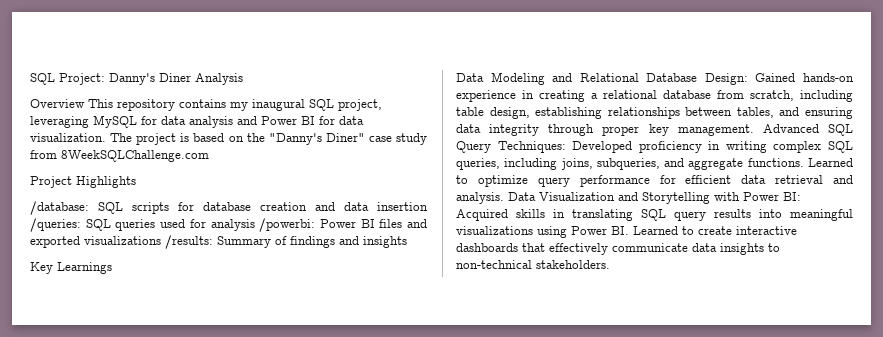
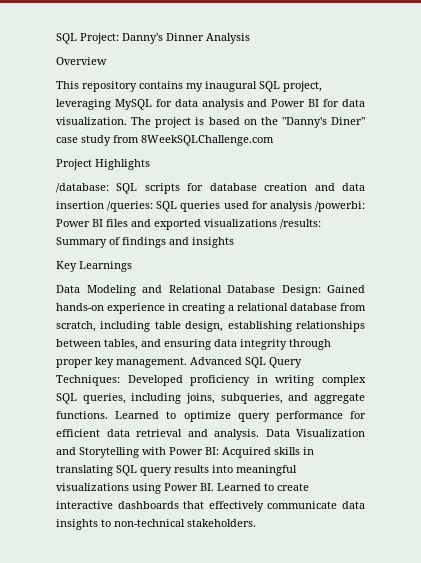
[159,73,191,82] Diner -> [166,33,204,41] Dinner
(85, 103) none -> (107, 61) //

